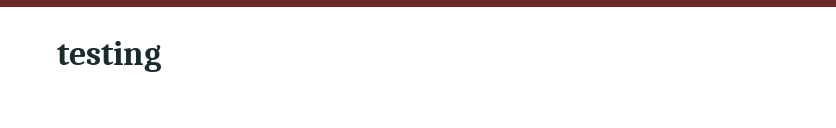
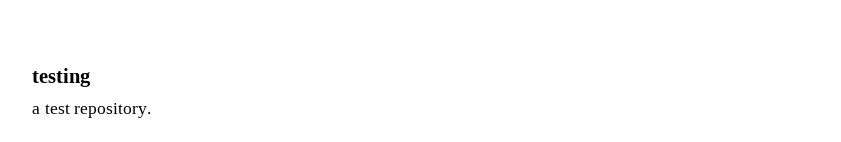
(161, 56) none -> [32,103,152,118] // a test repository.

